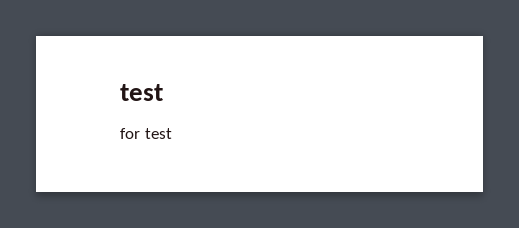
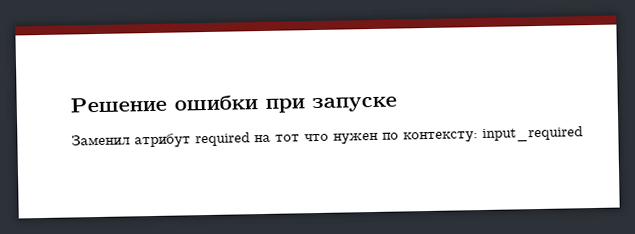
[120,84,163,101] [120,128,172,139] test // for test -> [70,95,397,113] [71,126,583,149] Решение ошибки при запуске // Заменил атрибут required на тот что нужен по контексту: input_required

